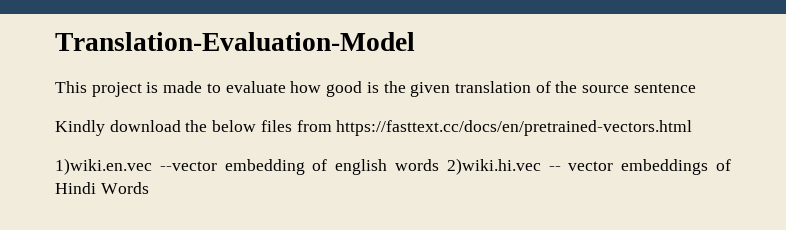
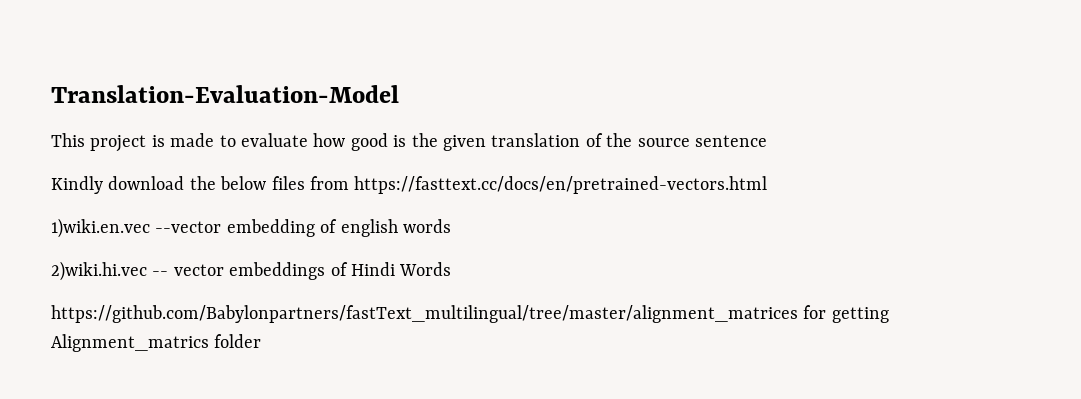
(440, 165) none -> (451, 226) //
(149, 188) none -> [51,305,889,323] [51,334,262,352] // https://github.com/Babylonpartners/fastText_multilingual/tree/master/alignment_matrices for getting Alignment_matrics folder

